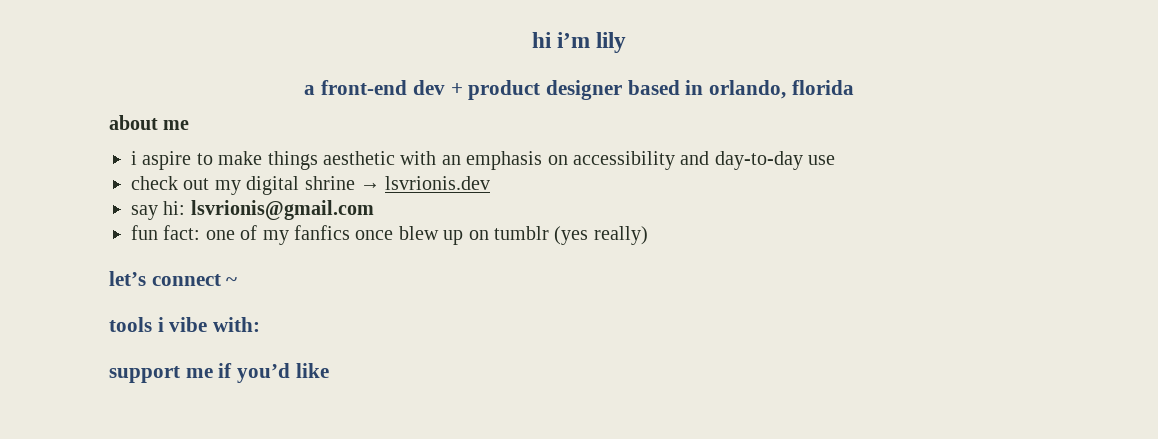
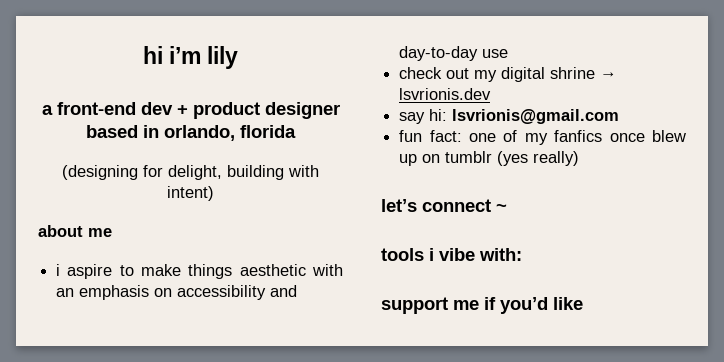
(854, 87) none -> [62,165,319,180] [167,186,214,201] // (designing for delight, building with intent)

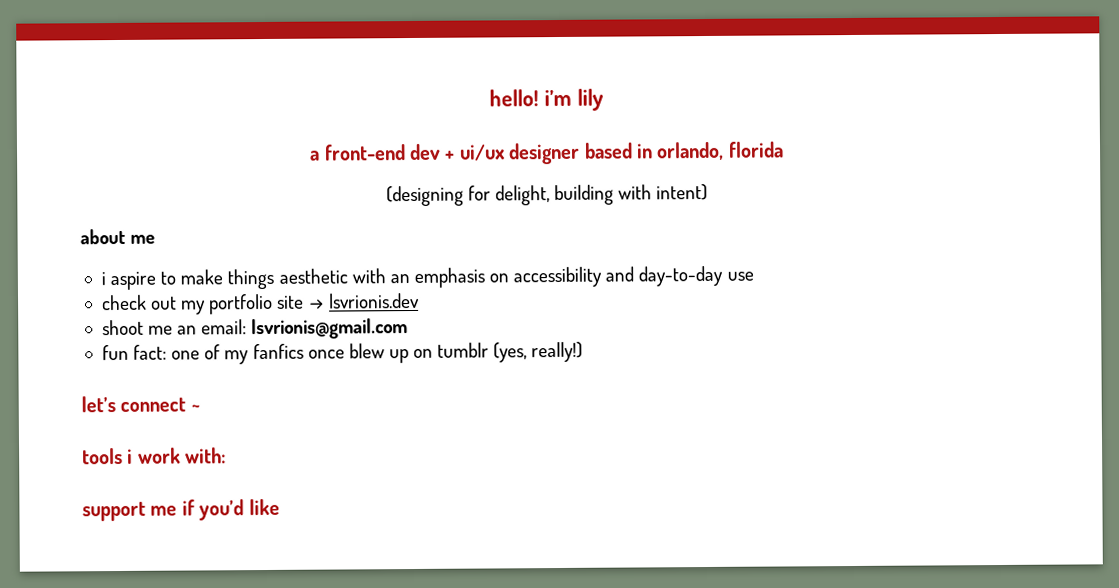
[142,46,163,64] hi -> [489,89,540,107] hello!
[192,102,260,119] product -> [458,144,505,161] ui/ux
[501,67,596,82] digital shrine -> [208,293,305,315] portfolio site
[399,109,448,124] say hi: -> [101,319,248,336] shoot me an email:
[497,151,580,166] (yes really) -> [493,341,584,363] (yes, really!)
[439,248,475,261] vibe -> [137,447,181,464] work

